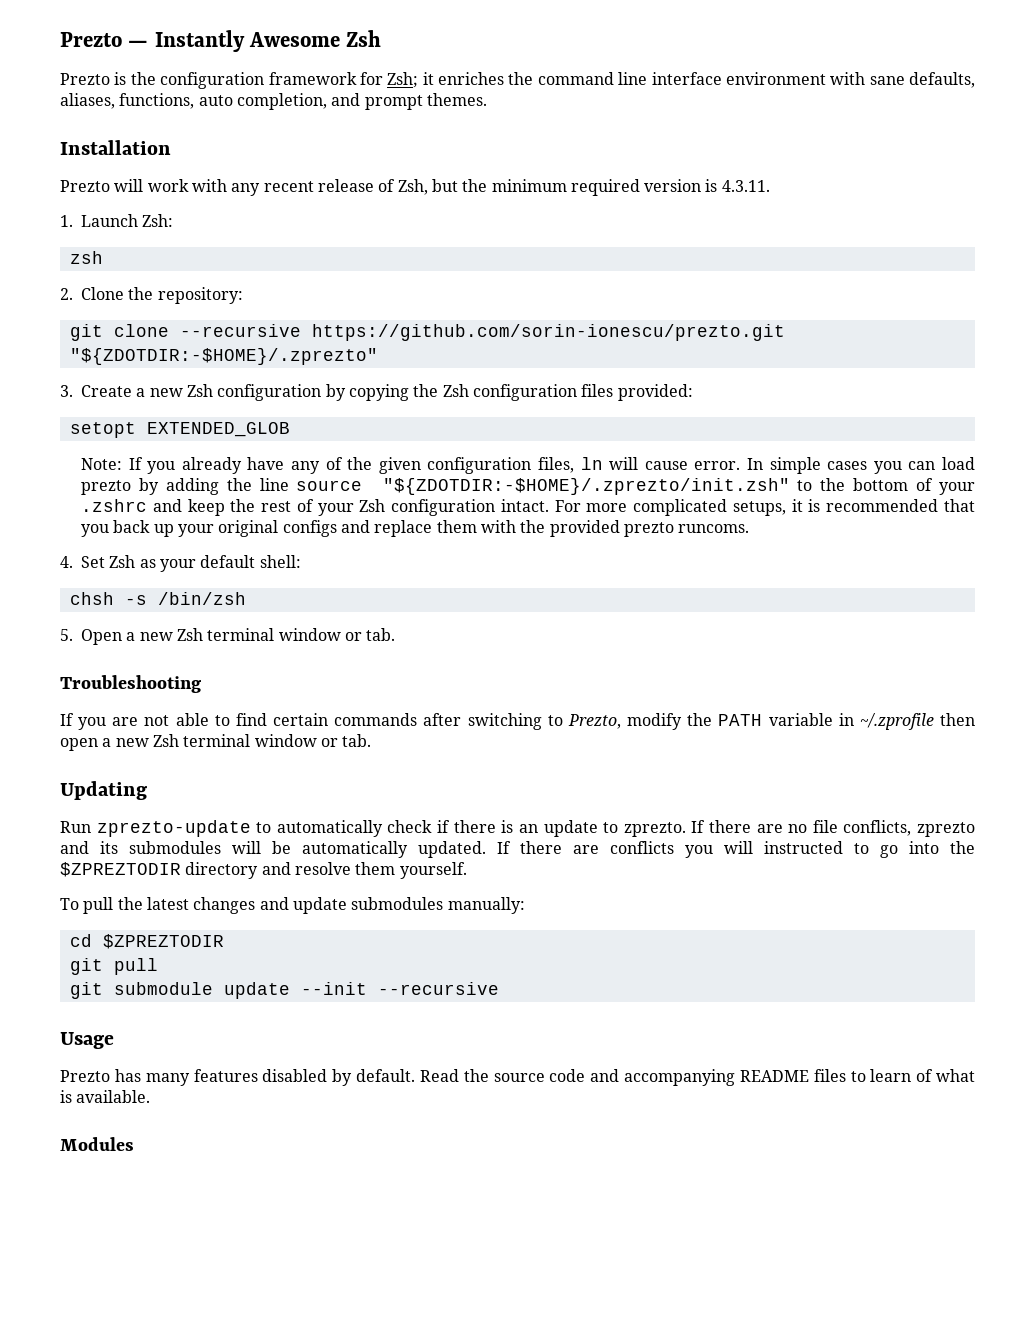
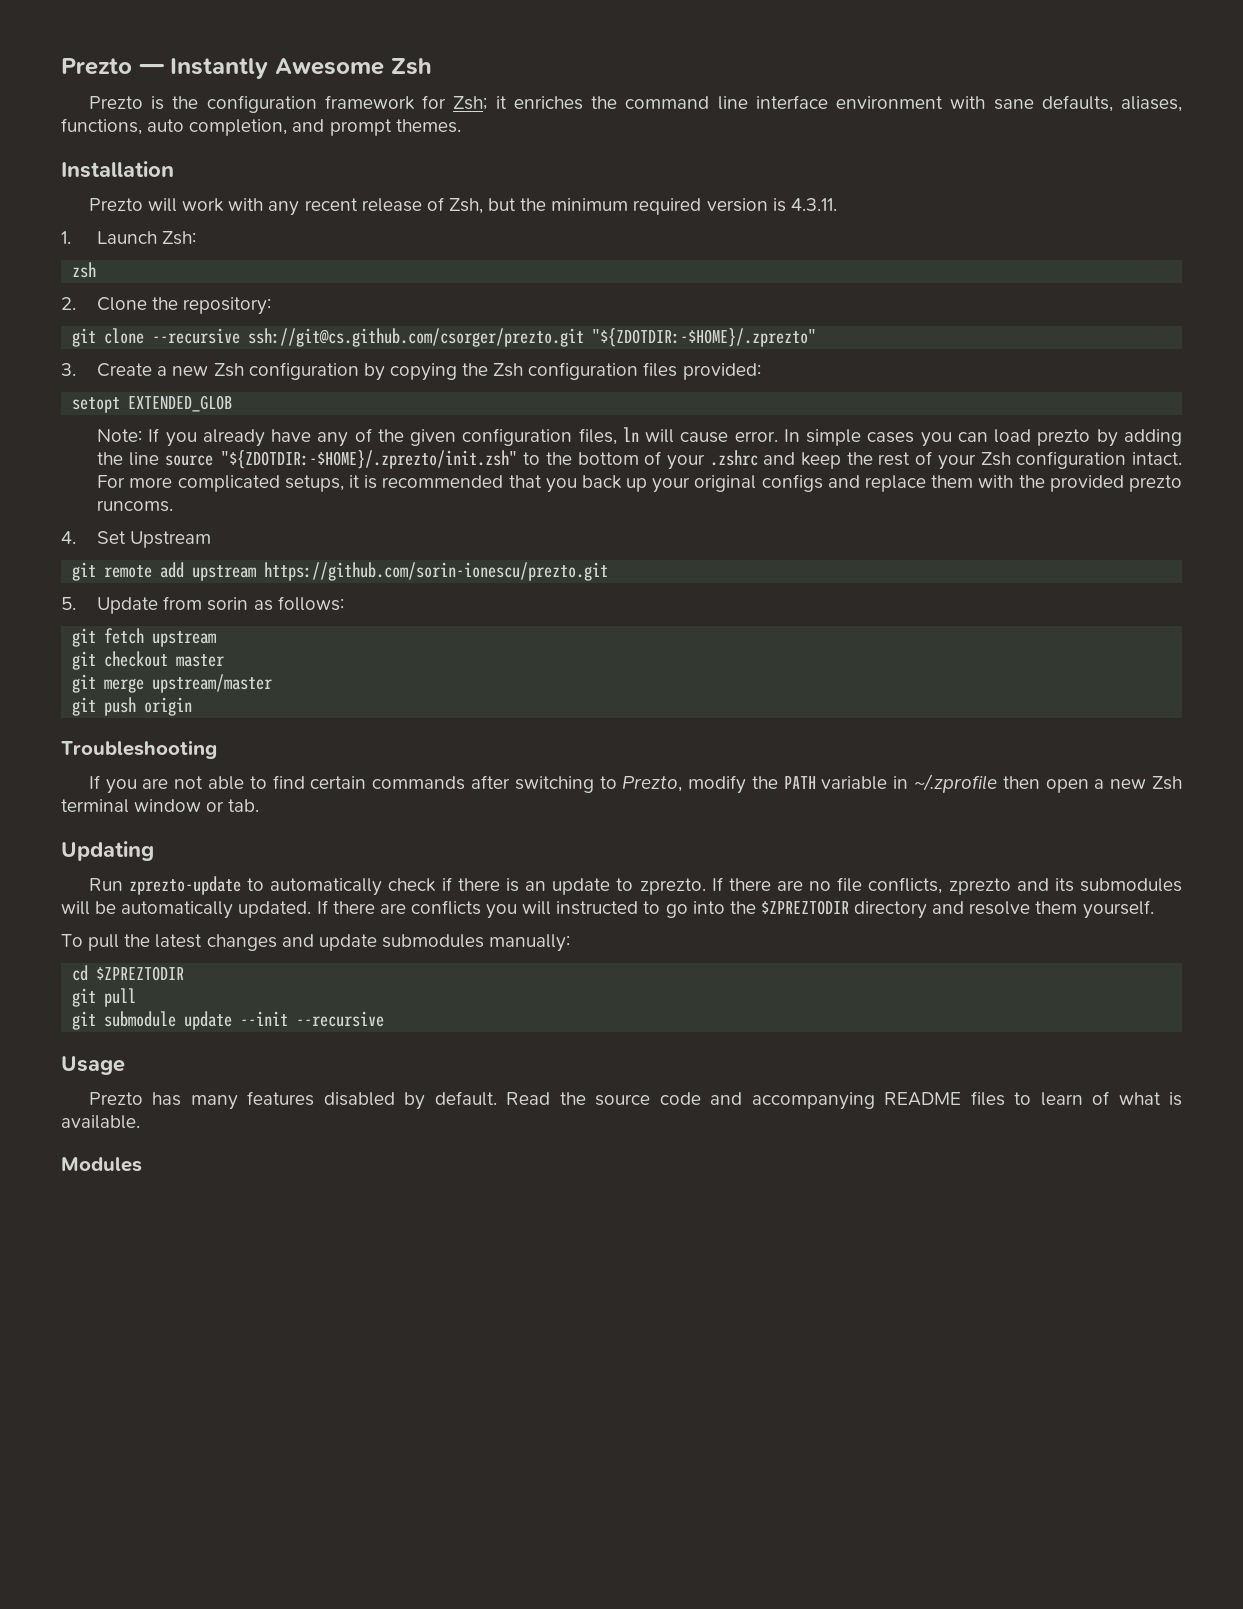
[311,324,785,341] https://github.com/sorin-ionescu/prezto.git -> [248,328,585,347] ssh://git@cs.github.com/csorger/prezto.git
[109,555,301,572] [69,592,246,605] [60,628,396,645] Zsh as your default shell: // chsh -s /bin/zsh // 5. Open a new Zsh terminal window or tab. -> [130,531,212,548] [72,562,609,581] [61,596,344,614] [72,628,217,647] [72,651,225,670] [72,674,273,693] [72,697,193,716] Upstream // git remote add upstream https://github.com/sorin-ionescu/prezto.git // 5. Update from sorin as follows: // git fetch upstream // git checkout master // git merge upstream/master // git push origin

